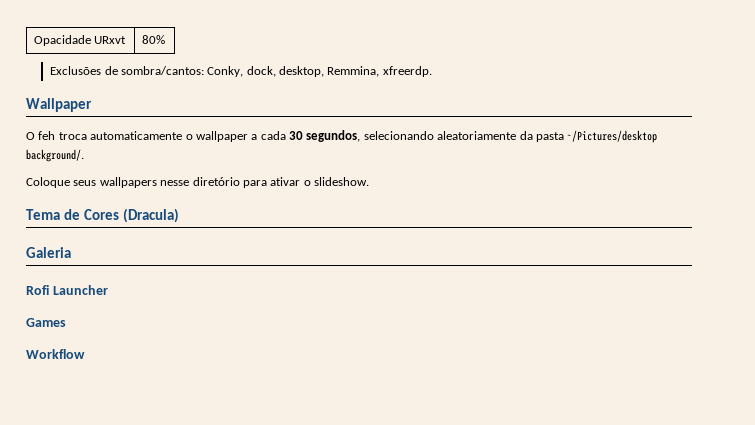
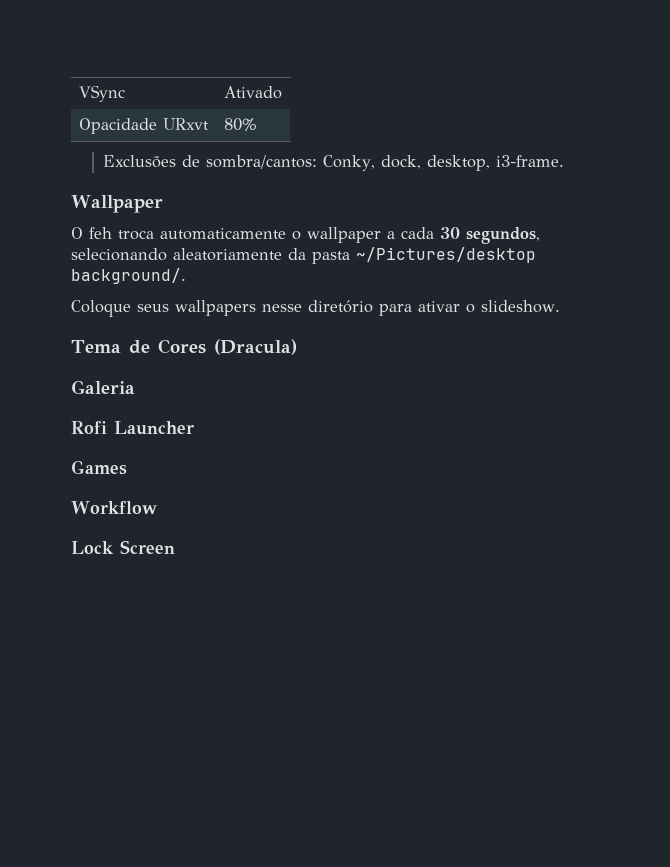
(33, 40) none -> [78,85,125,102] [223,86,282,99] VSync | Ativado //
[327,66,432,77] Remmina, xfreerdp. -> [496,155,565,167] i3-frame.
(85, 354) none -> [71,540,175,554] // Lock Screen

